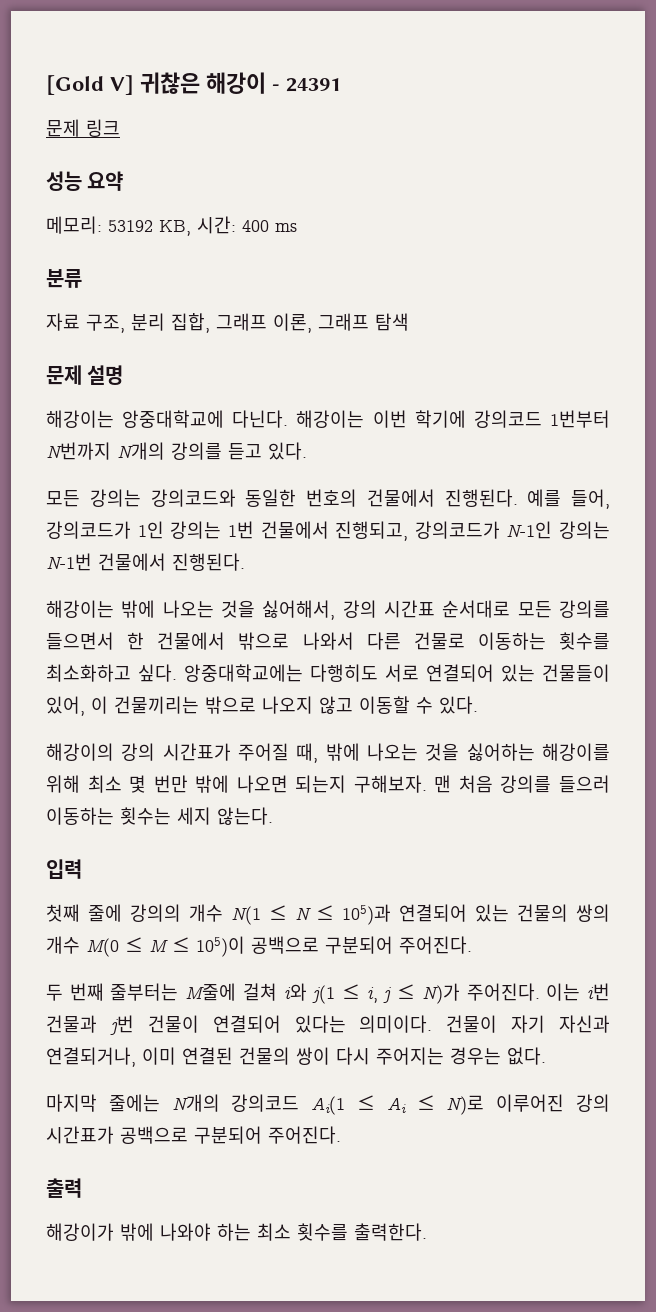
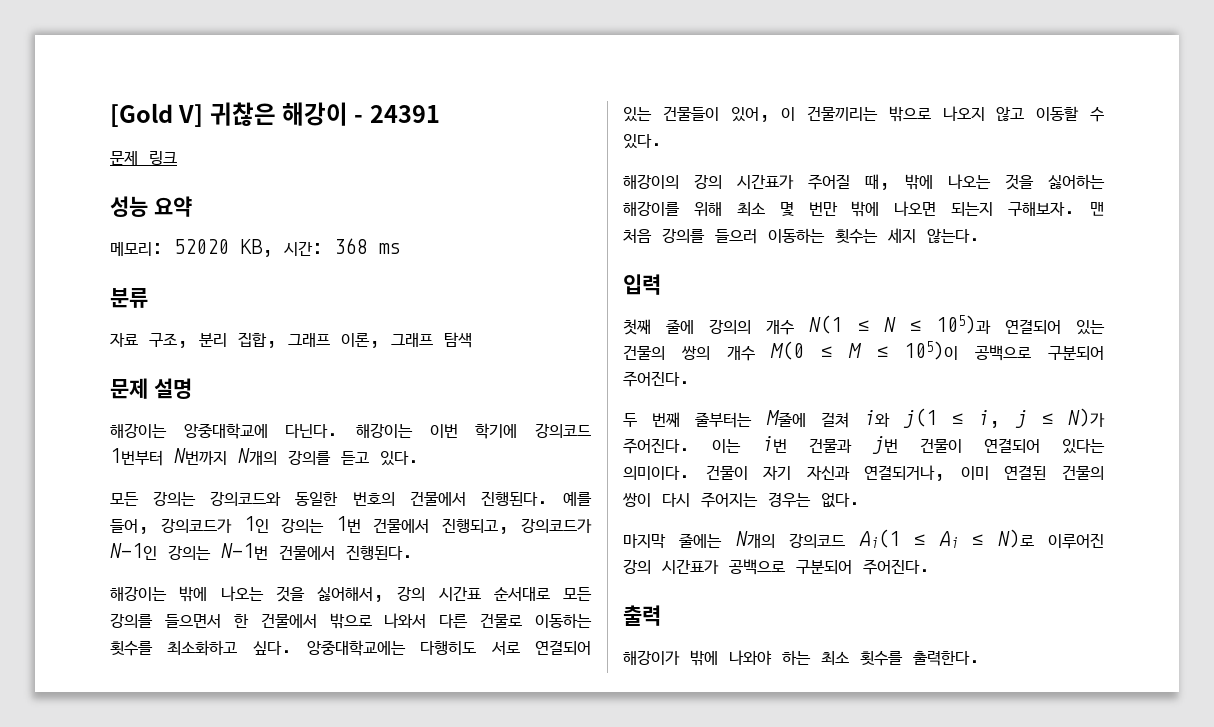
[108,220,153,232] 53192 -> [174,239,229,254] 52020
[242,220,269,232] 400 -> [334,238,367,254] 368

